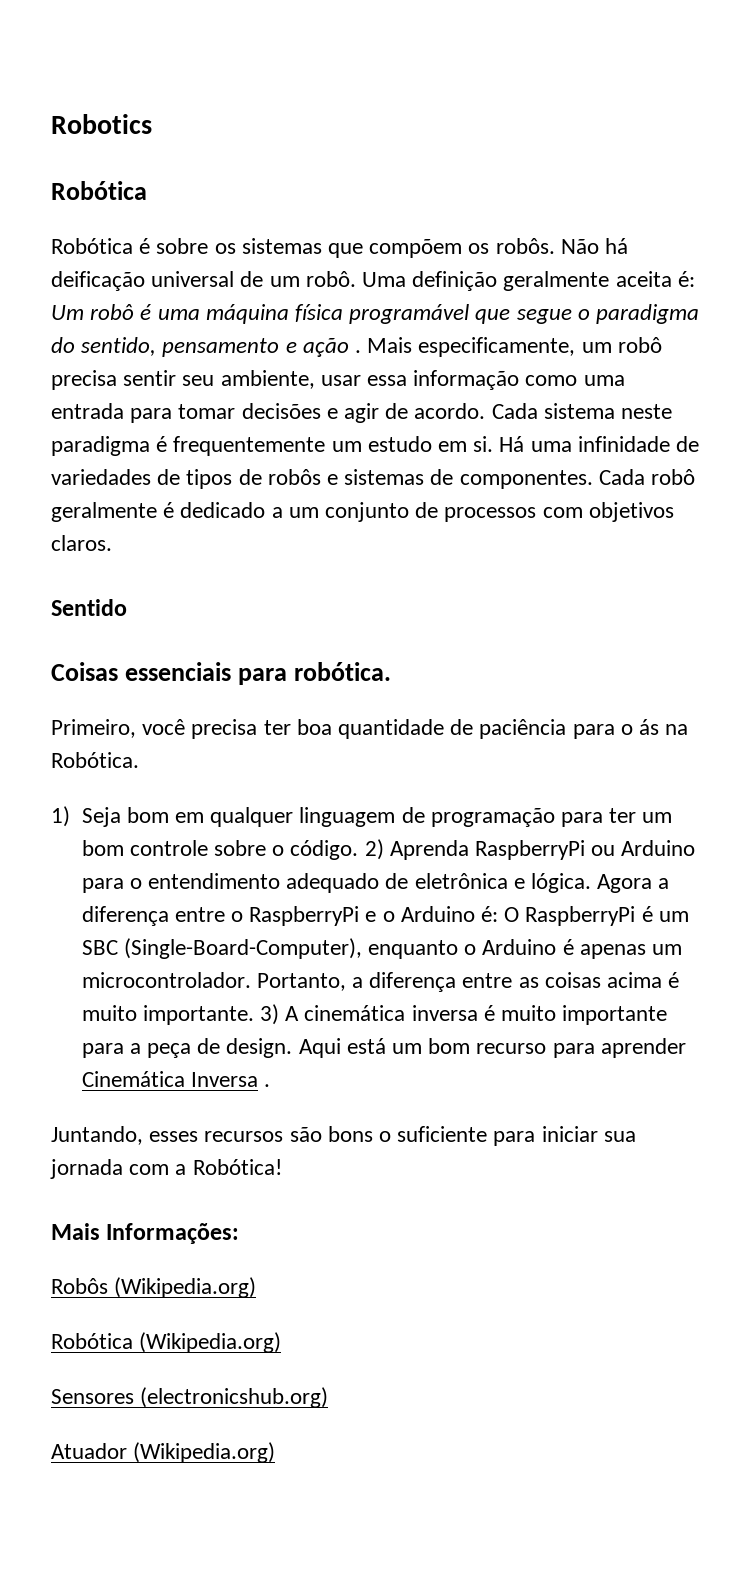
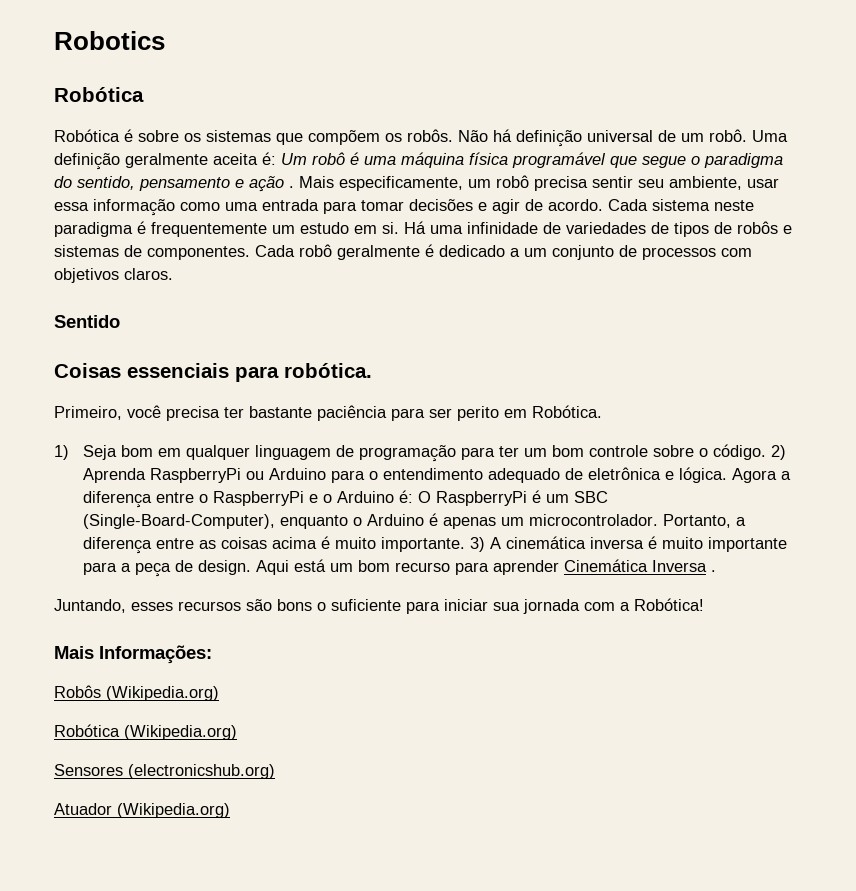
[51,271,145,291] deificação -> [516,130,582,147] definição
[296,719,689,739] boa quantidade de paciência para o ás na -> [249,405,527,421] bastante paciência para ser perito em

